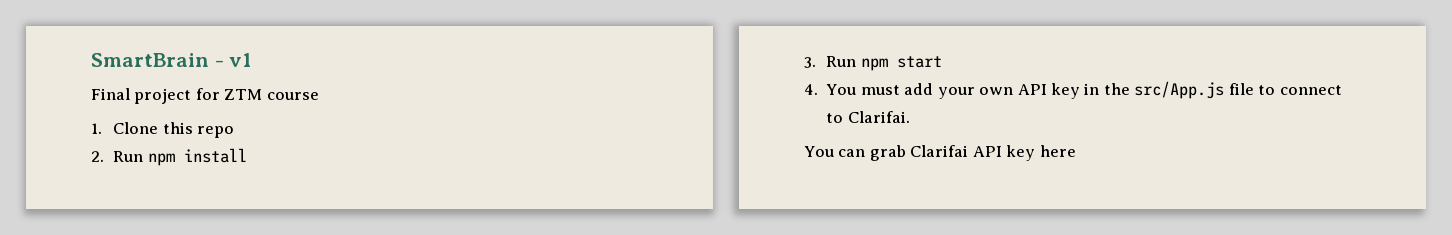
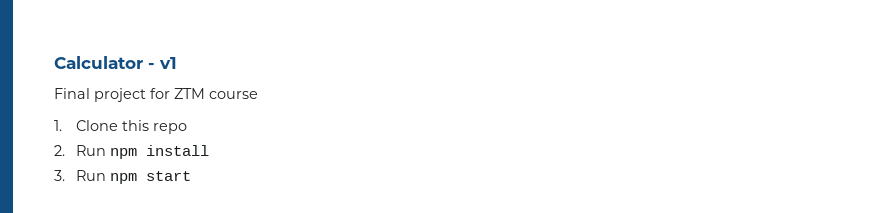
[91,53,209,67] SmartBrain -> [54,56,143,69] Calculator
[804,81,1342,99] [826,111,910,123] [804,145,1076,161] // 4. You must add your own API key in the src/App.js file to connect to Clarifai. // You can grab Clarifai API key here -> (191, 176) none

